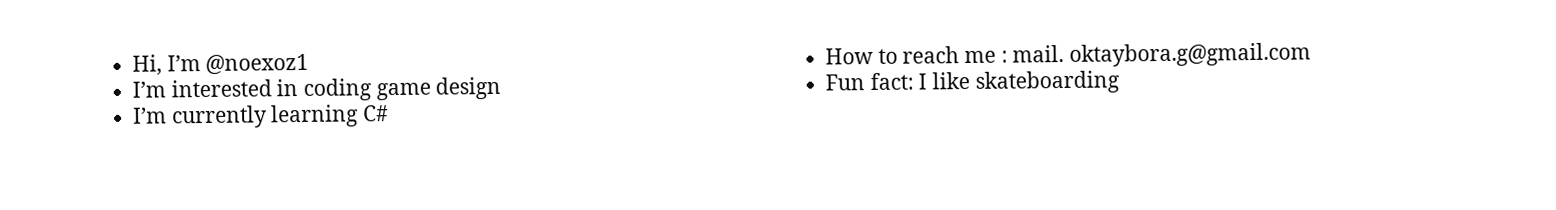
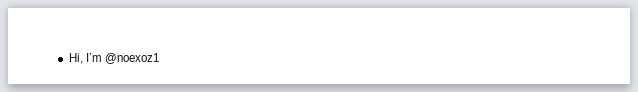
[132,76,502,101] [132,104,390,129] [825,42,1312,67] [825,70,1120,94] // I’m interested in coding game design // I’m currently learning C# // How to reach me : mail. oktaybora.g@gmail.com // Fun fact: I like skateboarding -> (159, 58) none

